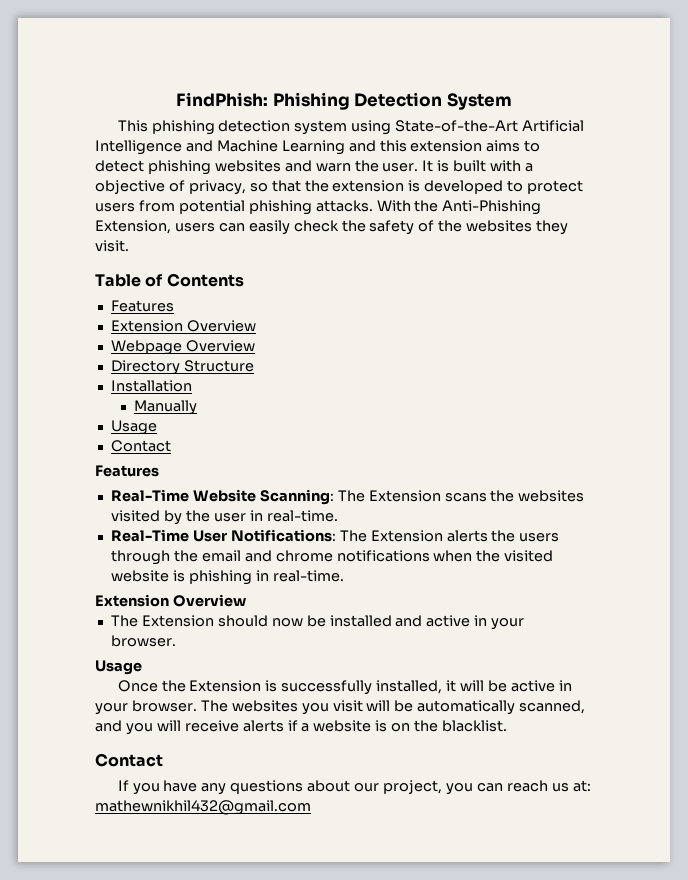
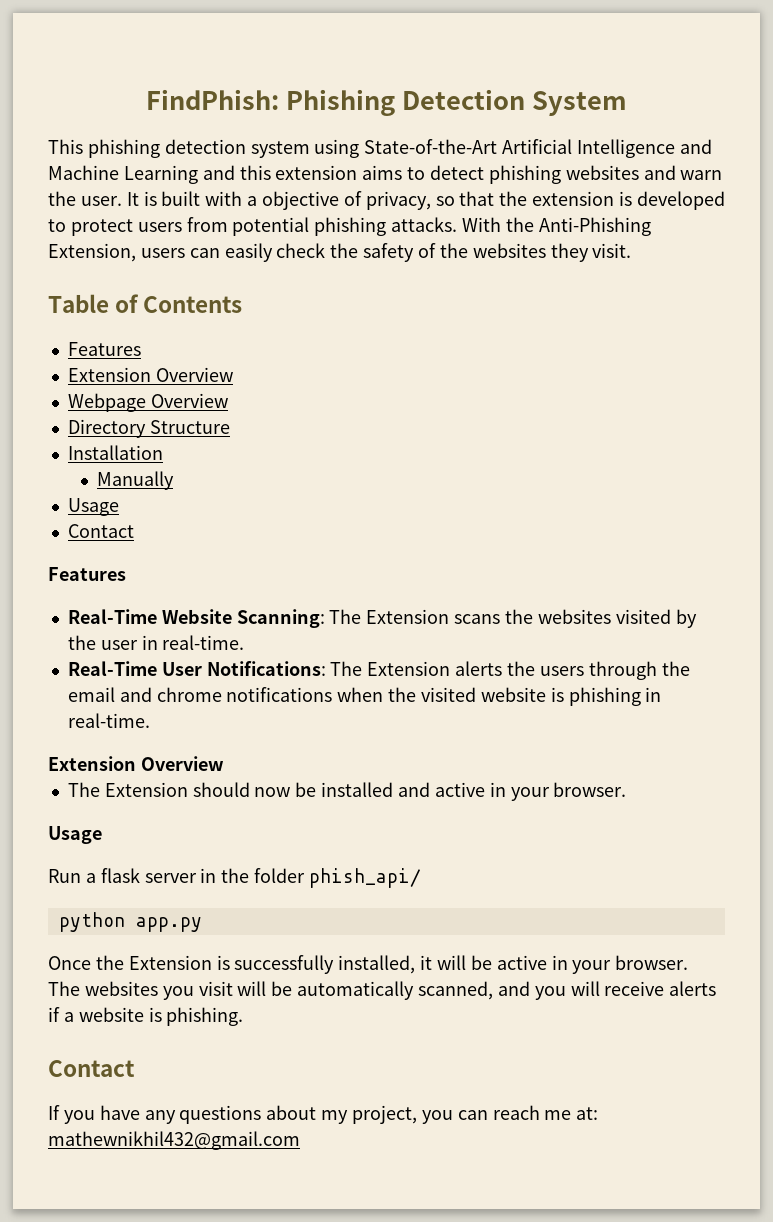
(142, 667) none -> [48,868,422,888] [58,912,202,932] // Run a flask server in the folder phish_api/ // python app.py
[391,720,508,732] on the blacklist. -> [166,1007,244,1026] phishing.
[354,783,380,792] our -> [321,1110,349,1124] my
[551,783,569,792] us -> [544,1110,572,1120] me

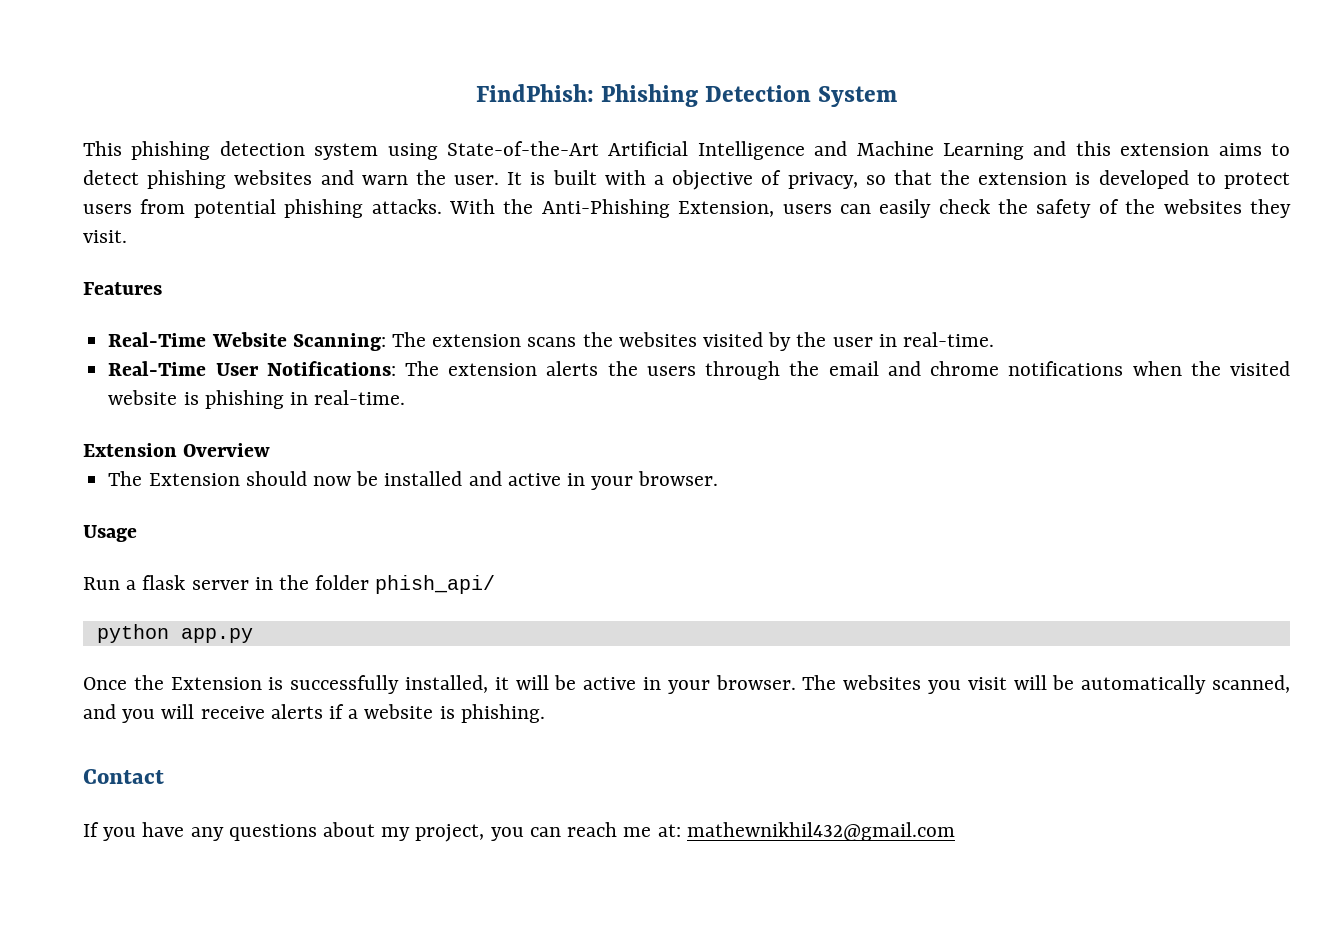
[48,294,243,313] [67,342,141,356] [67,367,233,382] [67,393,228,412] [67,419,230,438] [67,445,163,460] [97,471,175,490] [67,498,119,516] [67,524,134,538] // Table of Contents // Features // Extension Overview // Webpage Overview // Directory Structure // Installation // Manually // Usage // Contact -> (127, 236) none
[366,609,450,624] Extension -> [432,334,522,347] extension
[367,661,451,676] Extension -> [448,363,538,376] extension

